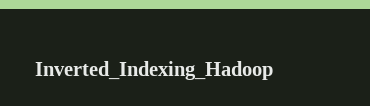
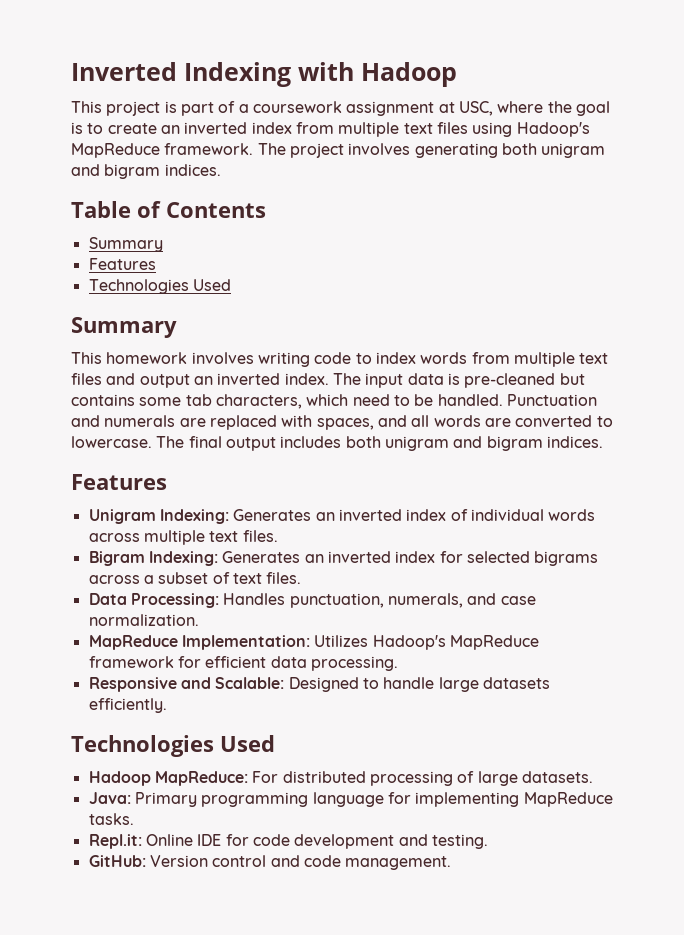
[35,61,273,80] Inverted_Indexing_Hadoop -> [71,62,457,87] [71,101,610,116] [71,122,590,137] [71,143,606,158] [71,164,221,179] [71,201,266,218] [88,237,163,252] [88,258,156,270] [88,279,231,294] [71,317,177,338] [71,352,609,367] [71,373,585,388] [71,394,597,409] [71,415,613,430] [71,436,603,451] [71,474,167,490] [88,509,596,524] [88,530,278,545] [88,551,599,566] [88,572,302,584] [88,593,536,608] [88,614,199,626] [88,635,539,650] [88,656,398,671] [88,677,550,692] [88,698,167,713] [71,735,275,757] [88,771,593,786] [88,792,613,807] [88,813,134,825] [88,834,488,849] [88,855,452,870] Inverted Indexing with Hadoop // This project is part of a coursework assignment at USC, where the goal is to create an inverted index from multiple text files using Hadoop's MapReduce framework. The project involves generating both unigram and bigram indices. // Table of Contents // Summary // Features // Technologies Used // Summary // This homework involves writing code to index words from multiple text files and output an inverted index. The input data is pre-cleaned but contains some tab characters, which need to be handled. Punctuation and numerals are replaced with spaces, and all words are converted to lowercase. The final output includes both unigram and bigram indices. // Features // Unigram Indexing: Generates an inverted index of individual words across multiple text files. // Bigram Indexing: Generates an inverted index for selected bigrams across a subset of text files. // Data Processing: Handles punctuation, numerals, and case normalization. // MapReduce Implementation: Utilizes Hadoop's MapReduce framework for efficient data processing. // Responsive and Scalable: Designed to handle large datasets efficiently. // Technologies Used // Hadoop MapReduce: For distributed processing of large datasets. // Java: Primary programming language for implementing MapReduce tasks. // Repl.it: Online IDE for code development and testing. // GitHub: Version control and code management.

